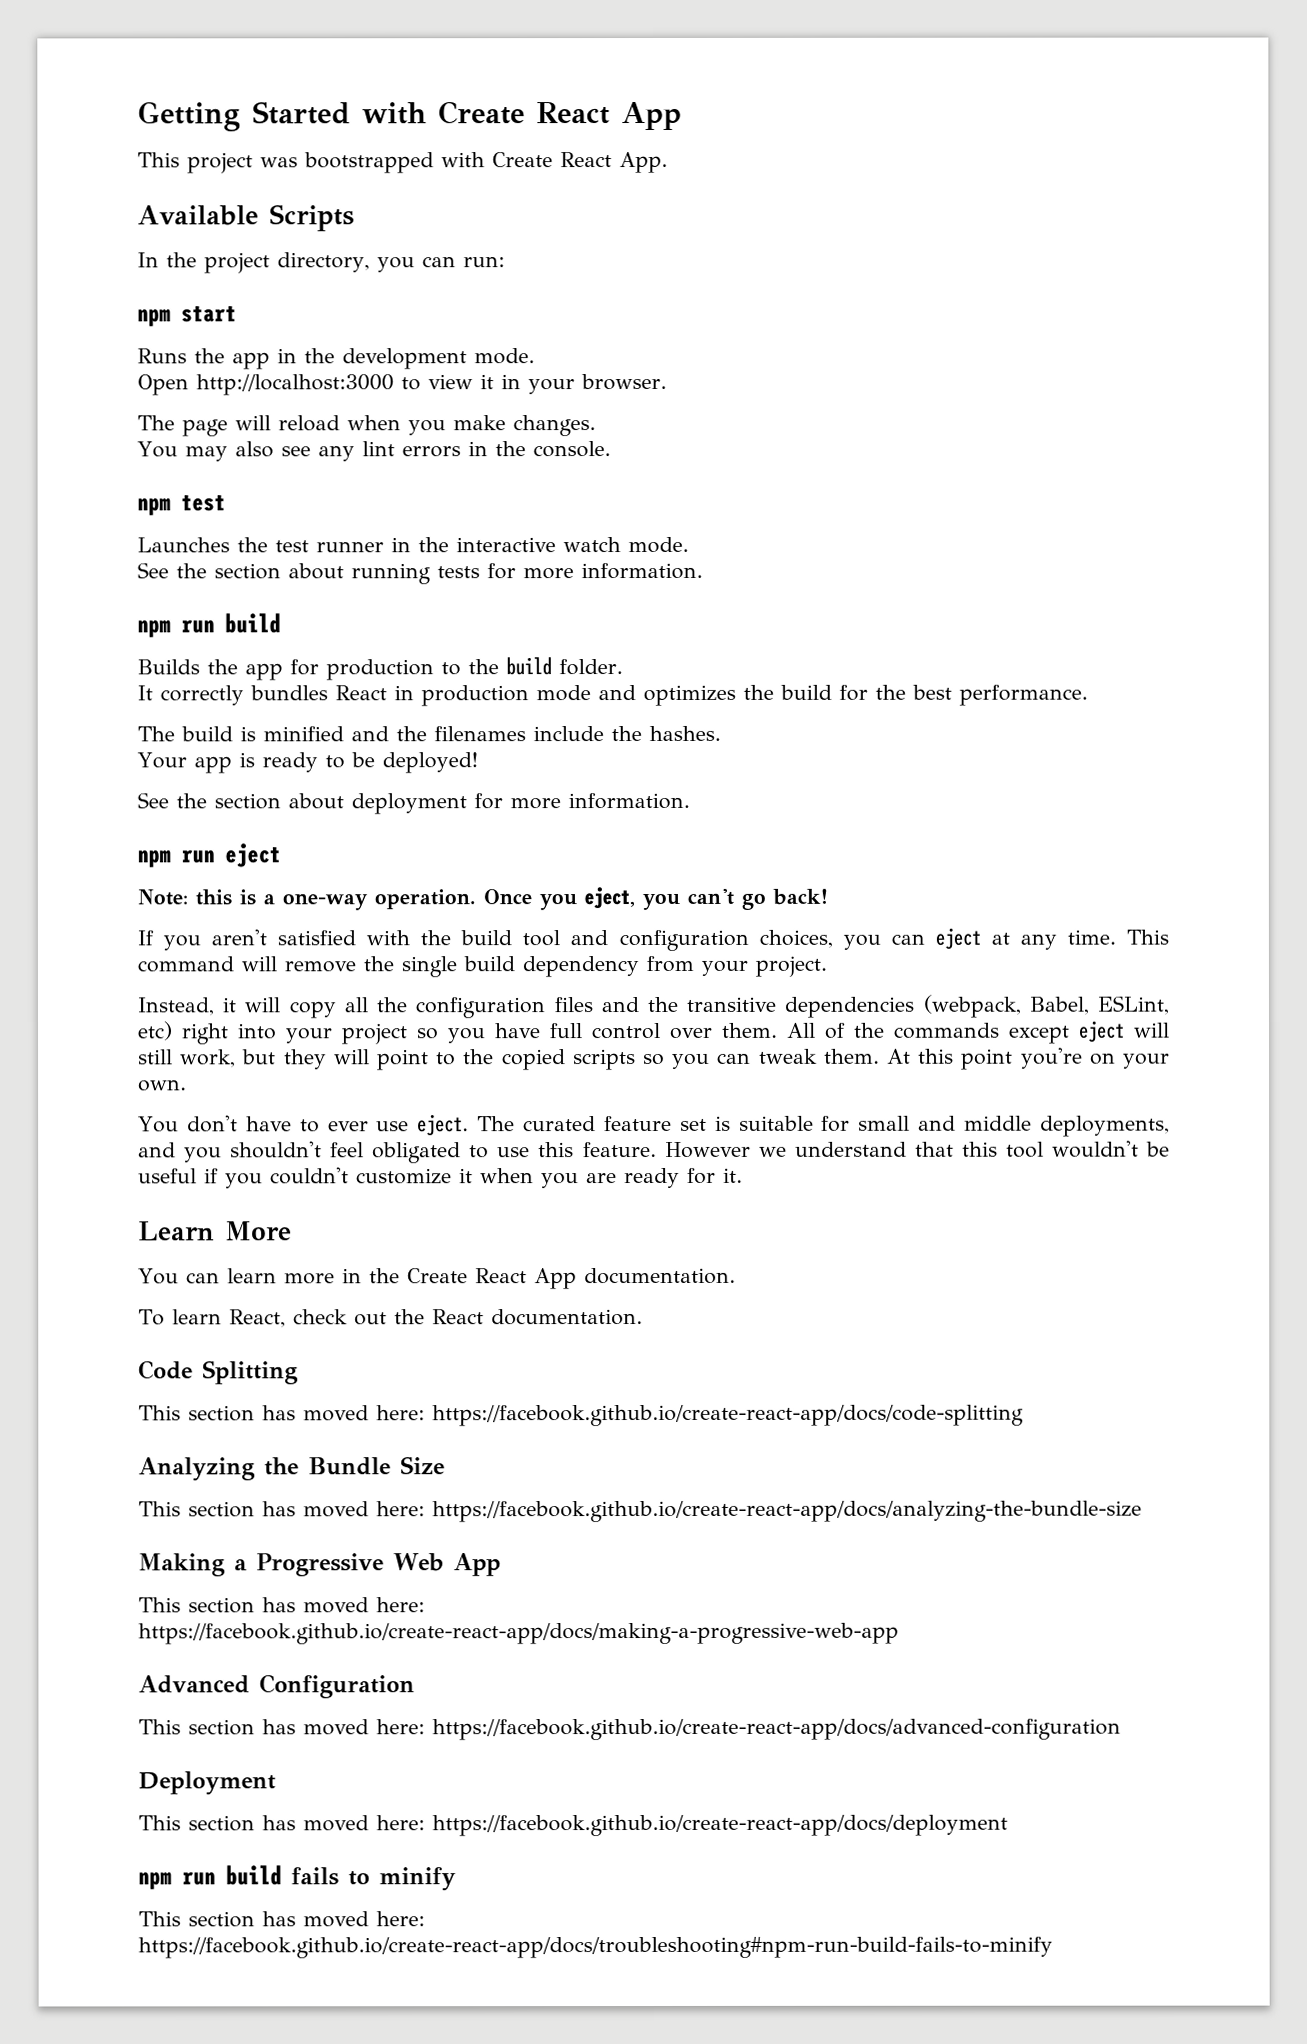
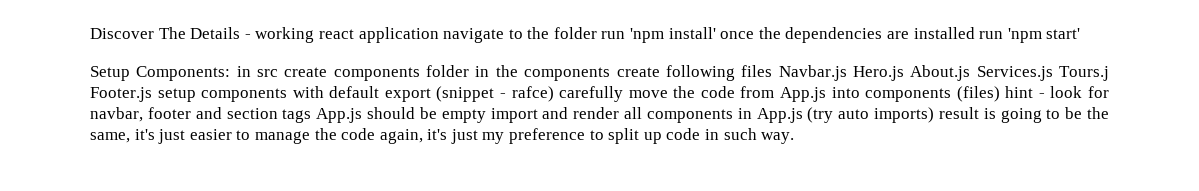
[137,101,682,132] [137,151,668,174] [137,204,355,232] [137,252,505,274] [137,305,237,327] [137,348,535,370] [137,373,667,396] [137,415,596,437] [137,441,611,462] [137,494,226,516] [137,536,689,554] [137,562,703,585] [137,613,281,638] [137,657,623,681] [137,684,1088,707] [137,725,721,742] [137,752,478,774] [137,792,690,815] [137,843,281,868] [137,887,828,911] [137,927,1169,952] [137,955,827,978] [137,994,1169,1019] [137,1020,1170,1045] [138,1047,1171,1071] [138,1079,187,1092] [138,1114,1170,1137] [138,1140,1170,1164] [138,1167,743,1189] [138,1221,292,1241] [138,1267,736,1290] [138,1309,643,1328] [138,1360,298,1385] [138,1404,1024,1427] [138,1456,445,1482] [138,1500,1142,1523] [138,1553,501,1577] [138,1597,425,1614] [138,1622,899,1645] [138,1674,415,1699] [138,1718,1121,1741] [138,1771,276,1796] [138,1814,1008,1837] [138,1865,456,1892] [138,1911,425,1928] [138,1936,1053,1959] Getting Started with Create React App // This project was bootstrapped with Create React App. // Available Scripts // In the project directory, you can run: // npm start // Runs the app in the development mode. // Open http://localhost:3000 to view it in your browser. // The page will reload when you make changes. // You may also see any lint errors in the console. // npm test // Launches the test runner in the interactive watch mode. // See the section about running tests for more information. // npm run build // Builds the app for production to the build folder. // It correctly bundles React in production mode and optimizes the build for the best performance. // The build is minified and the filenames include the hashes. // Your app is ready to be deployed! // See the section about deployment for more information. // npm run eject // Note: this is a one-way operation. Once you eject, you can't go back! // If you aren't satisfied with the build tool and configuration choices, you can eject at any time. This command will remove the single build dependency from your project. // Instead, it will copy all the configuration files and the transitive dependencies (webpack, Babel, ESLint, etc) right into your project so you have full control over them. All of the commands except eject will still work, but they will point to the copied scripts so you can tweak them. At this point you're on your own. // You don't have to ever use eject. The curated feature set is suitable for small and middle deployments, and you shouldn't feel obligated to use this feature. However we understand that this tool wouldn't be useful if you couldn't customize it when you are ready for it. // Learn More // You can learn more in the Create React App documentation. // To learn React, check out the React documentation. // Code Splitting // This section has moved here: https://facebook.github.io/create-react-app/docs/code-splitting // Analyzing the Bundle Size // This section has moved here: https://facebook.github.io/create-react-app/docs/analyzing-the-bundle-size // Making a Progressive Web App // This section has moved here: https://facebook.github.io/create-react-app/docs/making-a-progressive-web-app // Advanced Configuration // This section has moved here: https://facebook.github.io/create-react-app/docs/advanced-configuration // Deployment // This section has moved here: https://facebook.github.io/create-react-app/docs/deployment // npm run build fails to minify // This section has moved here: https://facebook.github.io/create-react-app/docs/troubleshooting#npm-run-build-fails-to-minify -> [90,27,1081,43] [90,65,1110,81] [90,86,1109,102] [90,107,1110,123] [90,128,795,144] Discover The Details - working react application navigate to the folder run 'npm install' once the dependencies are installed run 'npm start' // Setup Components: in src create components folder in the components create following files Navbar.js Hero.js About.js Services.js Tours.j Footer.js setup components with default export (snippet - rafce) carefully move the code from App.js into components (files) hint - look for navbar, footer and section tags App.js should be empty import and render all components in App.js (try auto imports) result is going to be the same, it's just easier to manage the code again, it's just my preference to split up code in such way.

